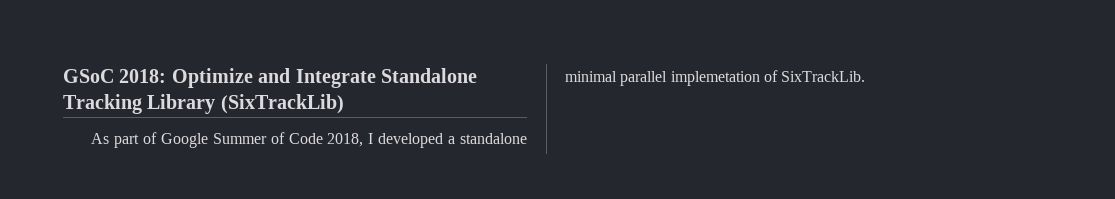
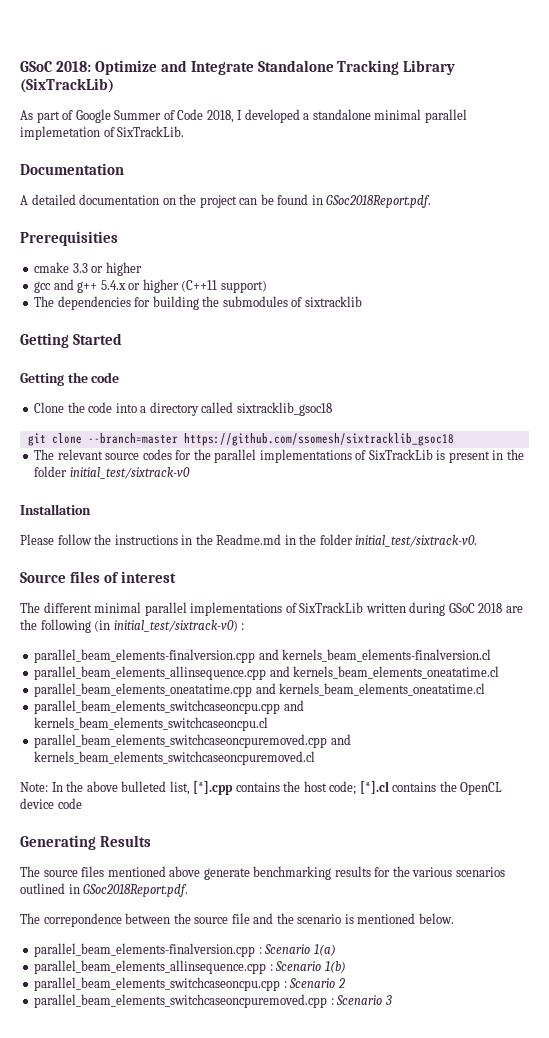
(866, 76) none -> [20,163,124,175] [20,194,432,208] [20,231,118,246] [34,262,142,276] [34,279,267,293] [34,296,362,310] [20,333,122,348] [20,372,120,386] [34,402,332,416] [27,433,454,446] [34,449,524,463] [34,466,190,479] [20,504,91,515] [20,534,478,547] [20,571,176,583] [20,602,523,616] [20,619,245,633] [34,649,492,663] [34,666,500,680] [34,683,486,697] [34,700,304,714] [34,717,269,731] [34,734,351,748] [34,751,316,765] [20,781,503,795] [20,798,82,809] [20,835,151,850] [20,866,505,880] [20,883,189,897] [20,913,454,927] [34,943,336,957] [34,960,346,974] [34,977,345,991] [34,994,392,1008] // Documentation // A detailed documentation on the project can be found in GSoc2018Report.pdf. // Prerequisities // cmake 3.3 or higher // gcc and g++ 5.4.x or higher (C++11 support) // The dependencies for building the submodules of sixtracklib // Getting Started // Getting the code // Clone the code into a directory called sixtracklib_gsoc18 // git clone --branch=master https://github.com/ssomesh/sixtracklib_gsoc18 // The relevant source codes for the parallel implementations of SixTrackLib is present in the folder initial_test/sixtrack-v0 // Installation // Please follow the instructions in the Readme.md in the folder initial_test/sixtrack-v0. // Source files of interest // The different minimal parallel implementations of SixTrackLib written during GSoC 2018 are the following (in initial_test/sixtrack-v0) : // parallel_beam_elements-finalversion.cpp and kernels_beam_elements-finalversion.cl // parallel_beam_elements_allinsequence.cpp and kernels_beam_elements_oneatatime.cl // parallel_beam_elements_oneatatime.cpp and kernels_beam_elements_oneatatime.cl // parallel_beam_elements_switchcaseoncpu.cpp and kernels_beam_elements_switchcaseoncpu.cl // parallel_beam_elements_switchcaseoncpuremoved.cpp and kernels_beam_elements_switchcaseoncpuremoved.cl // Note: In the above bulleted list, [*].cpp contains the host code; [*].cl contains the OpenCL device code // Generating Results // The source files mentioned above generate benchmarking results for the various scenarios outlined in GSoc2018Report.pdf. // The correpondence between the source file and the scenario is mentioned below. // parallel_beam_elements-finalversion.cpp : Scenario 1(a) // parallel_beam_elements_allinsequence.cpp : Scenario 1(b) // parallel_beam_elements_switchcaseoncpu.cpp : Scenario 2 // parallel_beam_elements_switchcaseoncpuremoved.cpp : Scenario 3

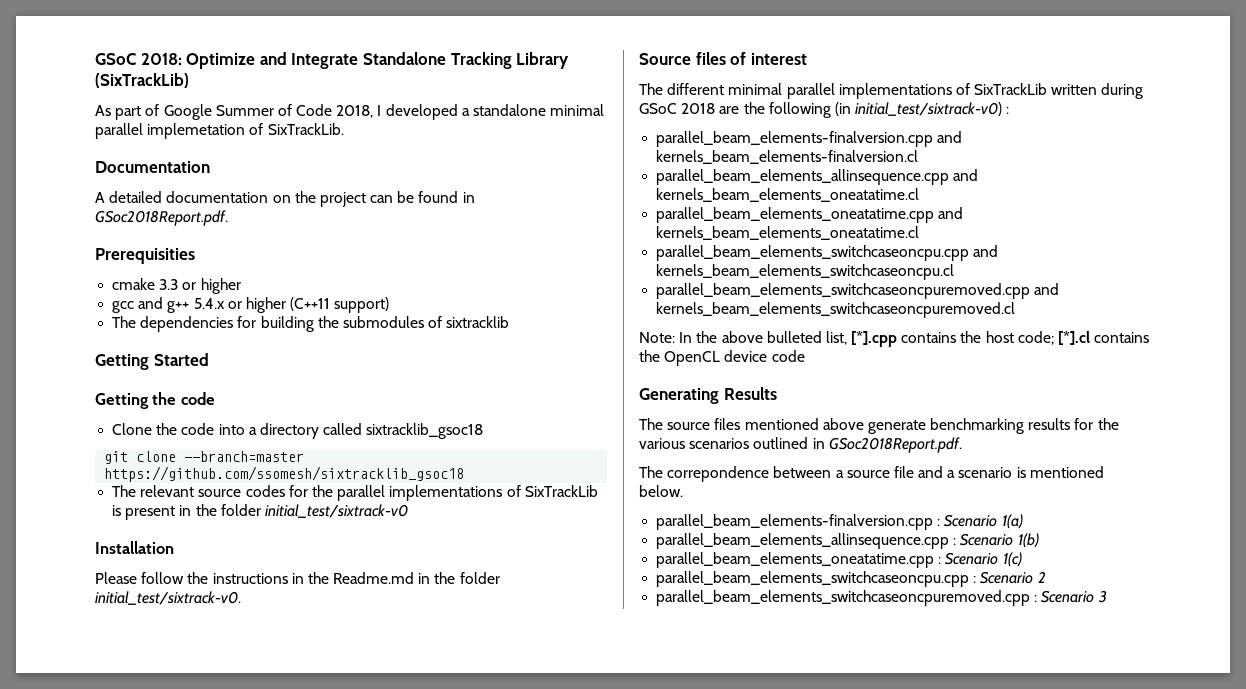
[173,913,191,924] the -> [835,470,844,478] a
[276,913,294,924] the -> [947,470,956,478] a
(346, 967) none -> [656,552,1022,568] // parallel_beam_elements_oneatatime.cpp : Scenario 1(c)

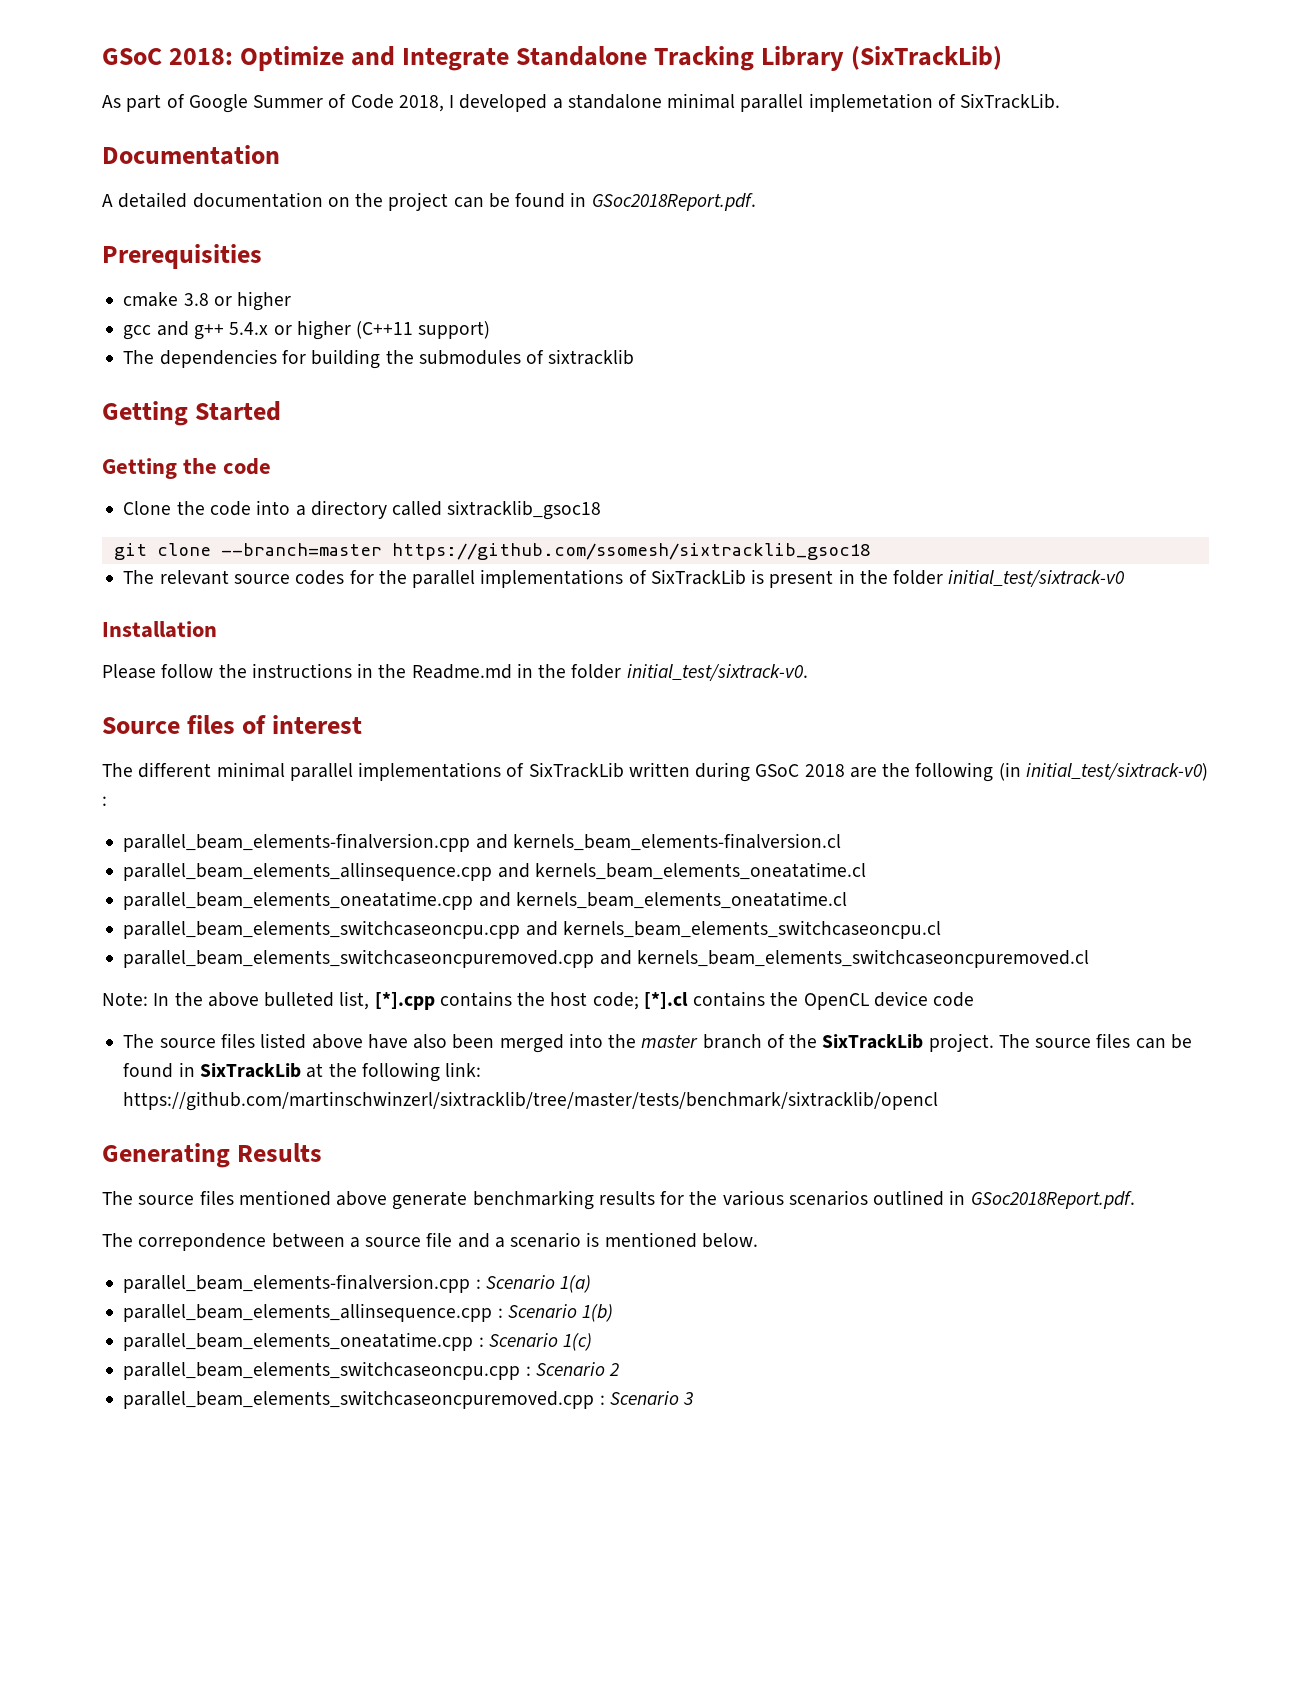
[159,279,179,290] 3.3 -> [183,293,209,306] 3.8
(805, 356) none -> [123,1033,1193,1053] [123,1062,482,1082] [123,1091,939,1111] // The source files listed above have also been merged into the master branch of the SixTrackLib project. The source files can be found in SixTrackLib at the following link: https://github.com/martinschwinzerl/sixtracklib/tree/master/tests/benchmark/sixtracklib/opencl

